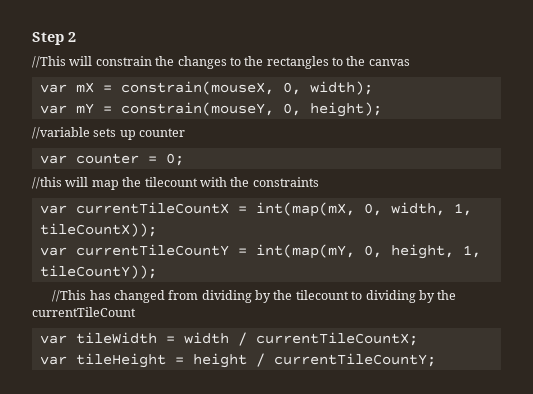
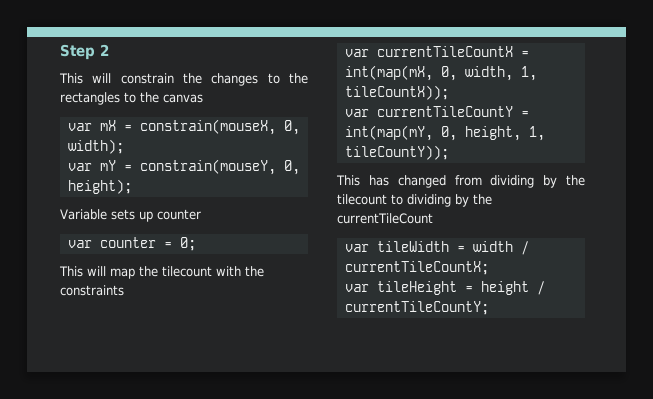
[32,56,66,68] //This -> [59,73,83,84] This
[32,127,90,139] //variable -> [60,209,107,220] Variable
[32,177,62,189] //this -> [59,266,83,277] This
[52,290,87,302] //This -> [336,175,360,186] This

